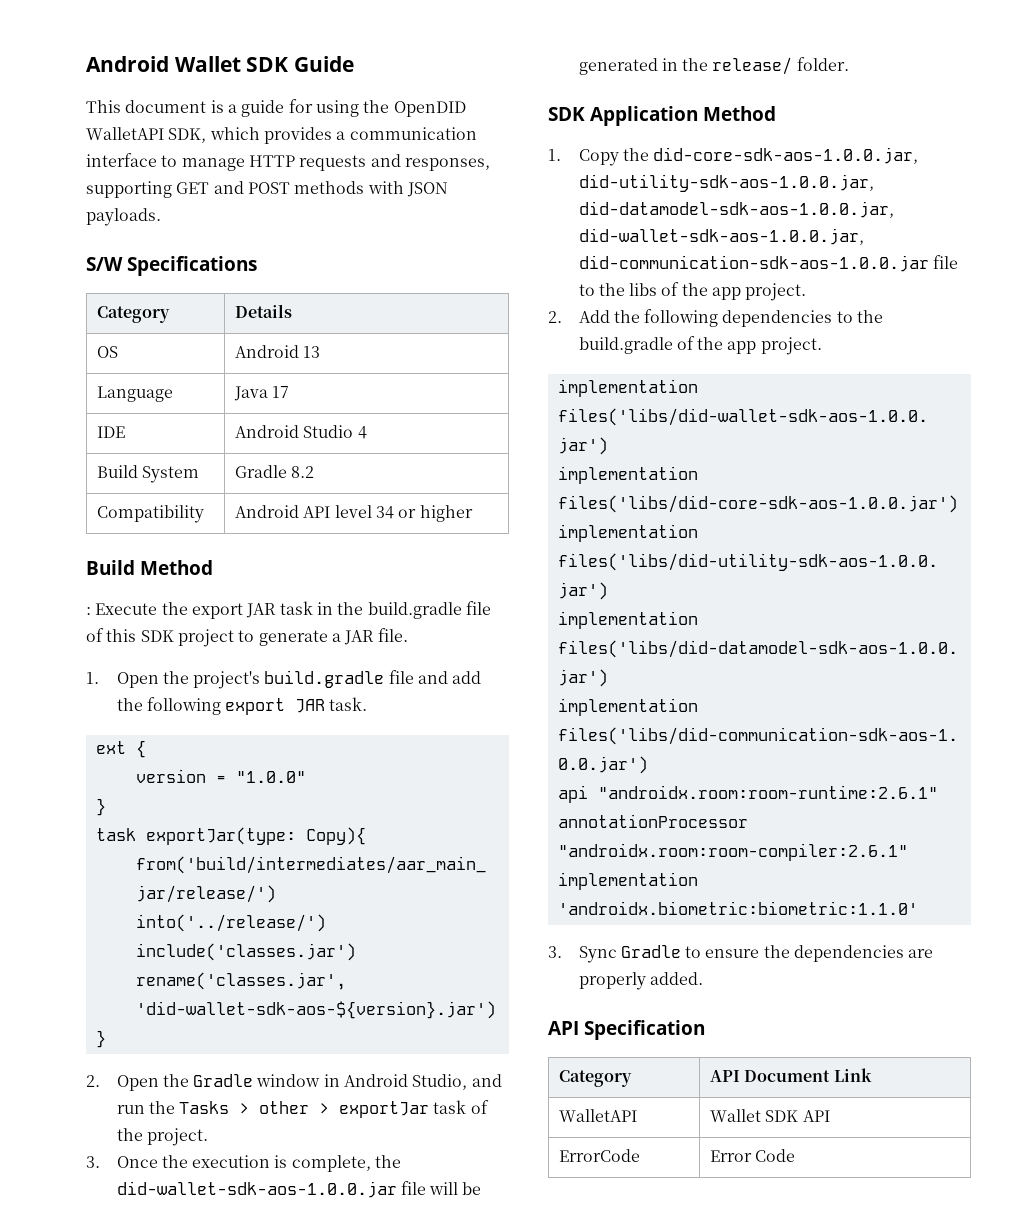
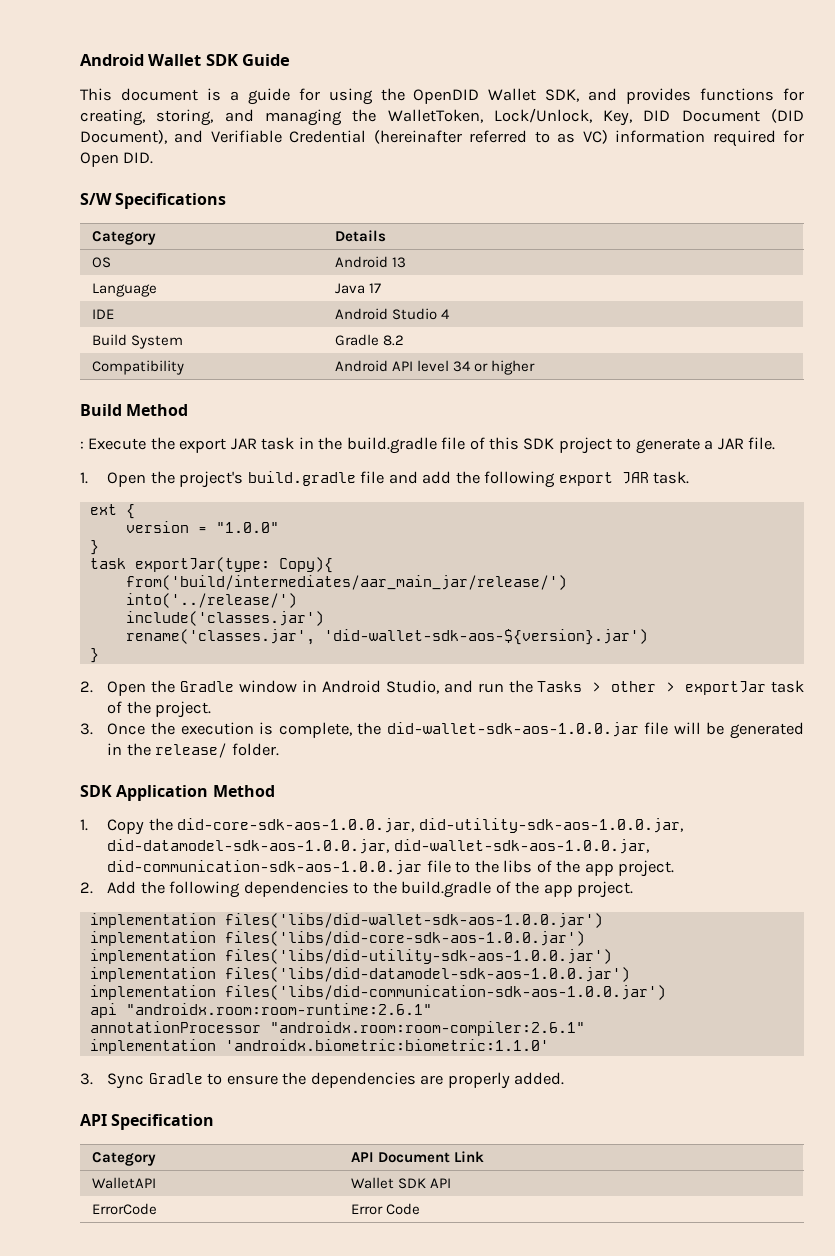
[86,127,477,144] [86,153,490,171] [86,181,448,198] [86,208,161,226] WalletAPI SDK, which provides a communication interface to manage HTTP requests and responses, supporting GET and POST methods with JSON payloads. -> [488,88,805,104] [80,108,804,126] [80,130,804,147] [80,152,154,167] Wallet SDK, and provides functions for creating, storing, and managing the WalletToken, Lock/Unlock, Key, DID Document (DID Document), and Verifiable Credential (hereinafter referred to as VC) information required for Open DID.

